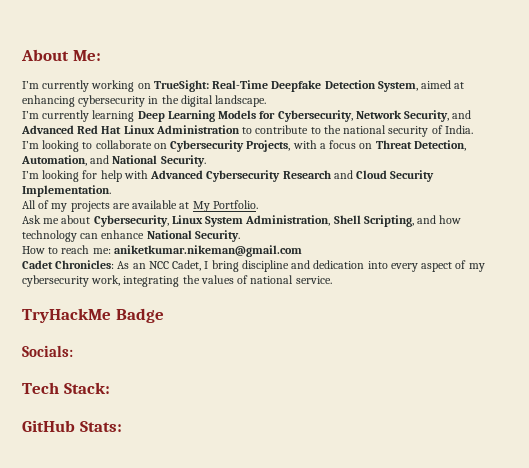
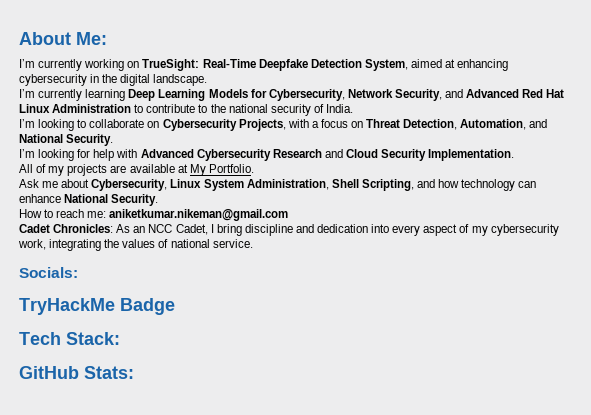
(332, 280) none -> [19,267,78,278] // Socials:
[22,345,73,357] // Socials: -> (175, 306) none

